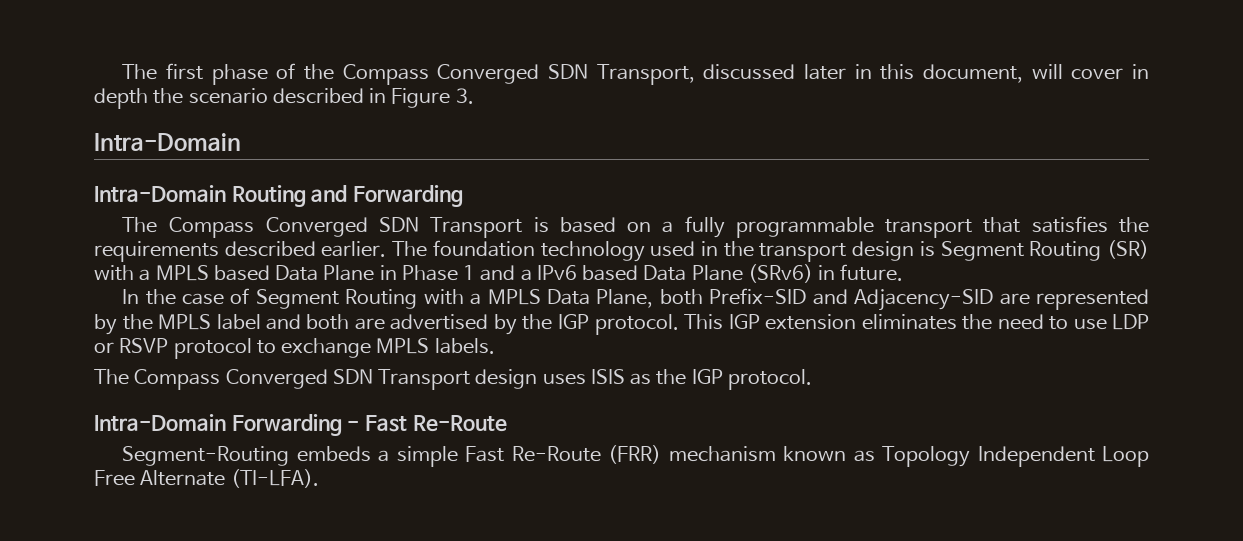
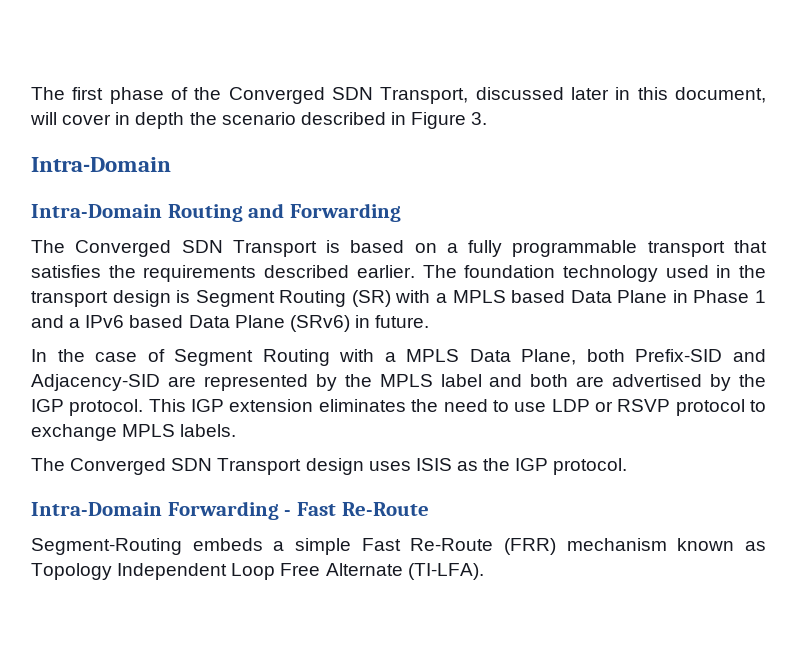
[342,64,429,85] Compass -> (222, 93) none
[168,217,255,238] Compass -> (65, 246) none
[134,369,221,390] Compass -> (65, 464) none

